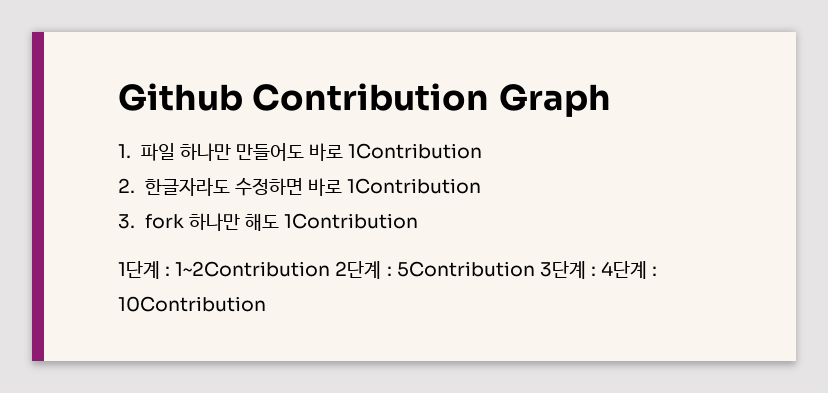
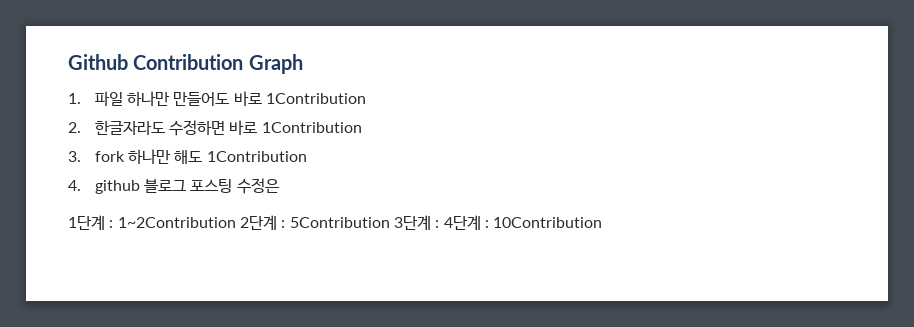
(418, 221) none -> [68,178,280,194] // 4. github 블로그 포스팅 수정은

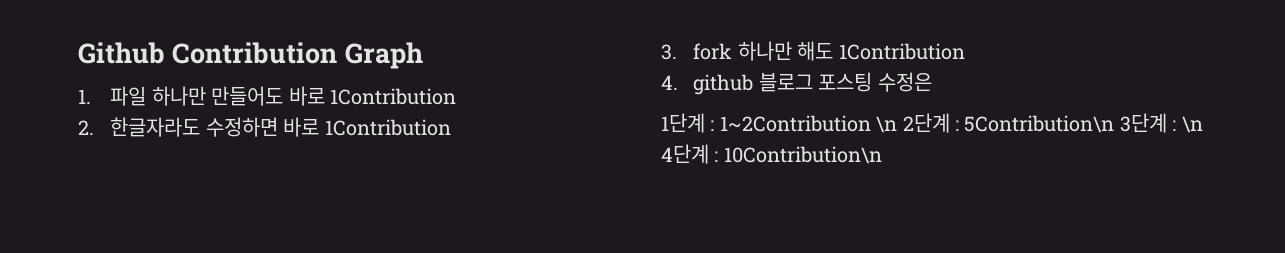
(236, 222) none -> [876,116,898,133] \n
[289,217,390,228] 5Contribution -> [964,115,1115,133] 5Contribution\n
(440, 224) none -> [1181,116,1203,133] \n
[493,217,603,228] 10Contribution -> [723,146,882,164] 10Contribution\n

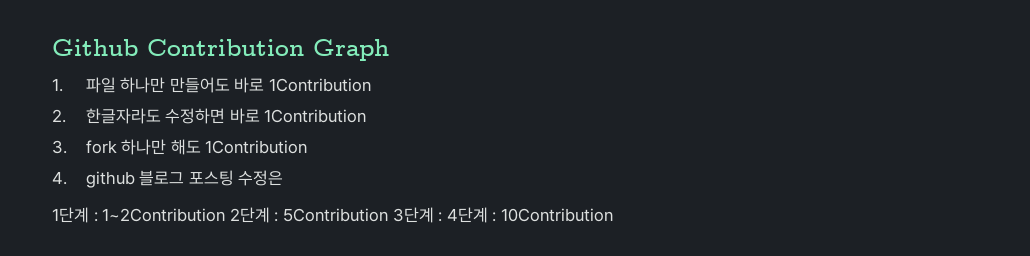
[876,116,898,133] \n -> (226, 215) none
[964,115,1115,133] 5Contribution\n -> [282,208,388,222] 5Contribution
[1181,116,1203,133] \n -> (443, 217) none
[723,146,882,164] 10Contribution\n -> [500,208,613,222] 10Contribution

